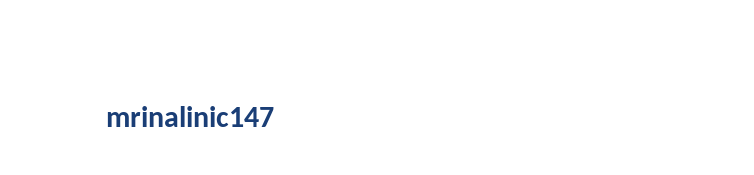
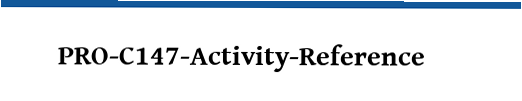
[106,106,274,127] mrinalinic147 -> [57,43,426,73] PRO-C147-Activity-Reference

